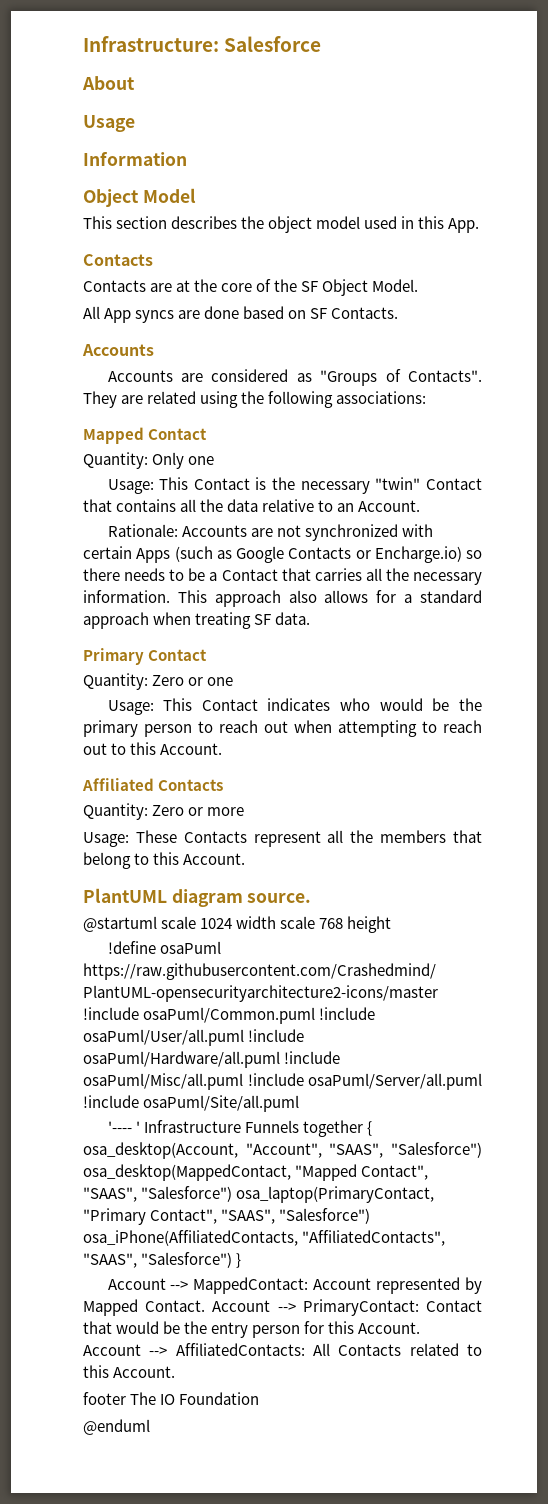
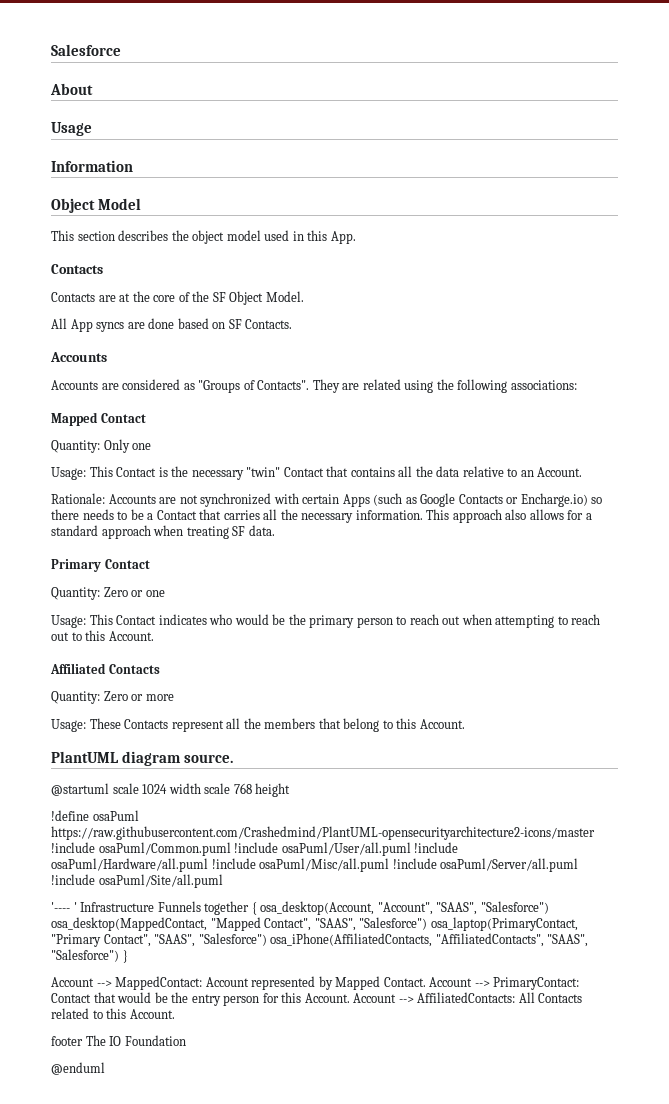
[83,36,219,52] Infrastructure: -> (51, 50) none

